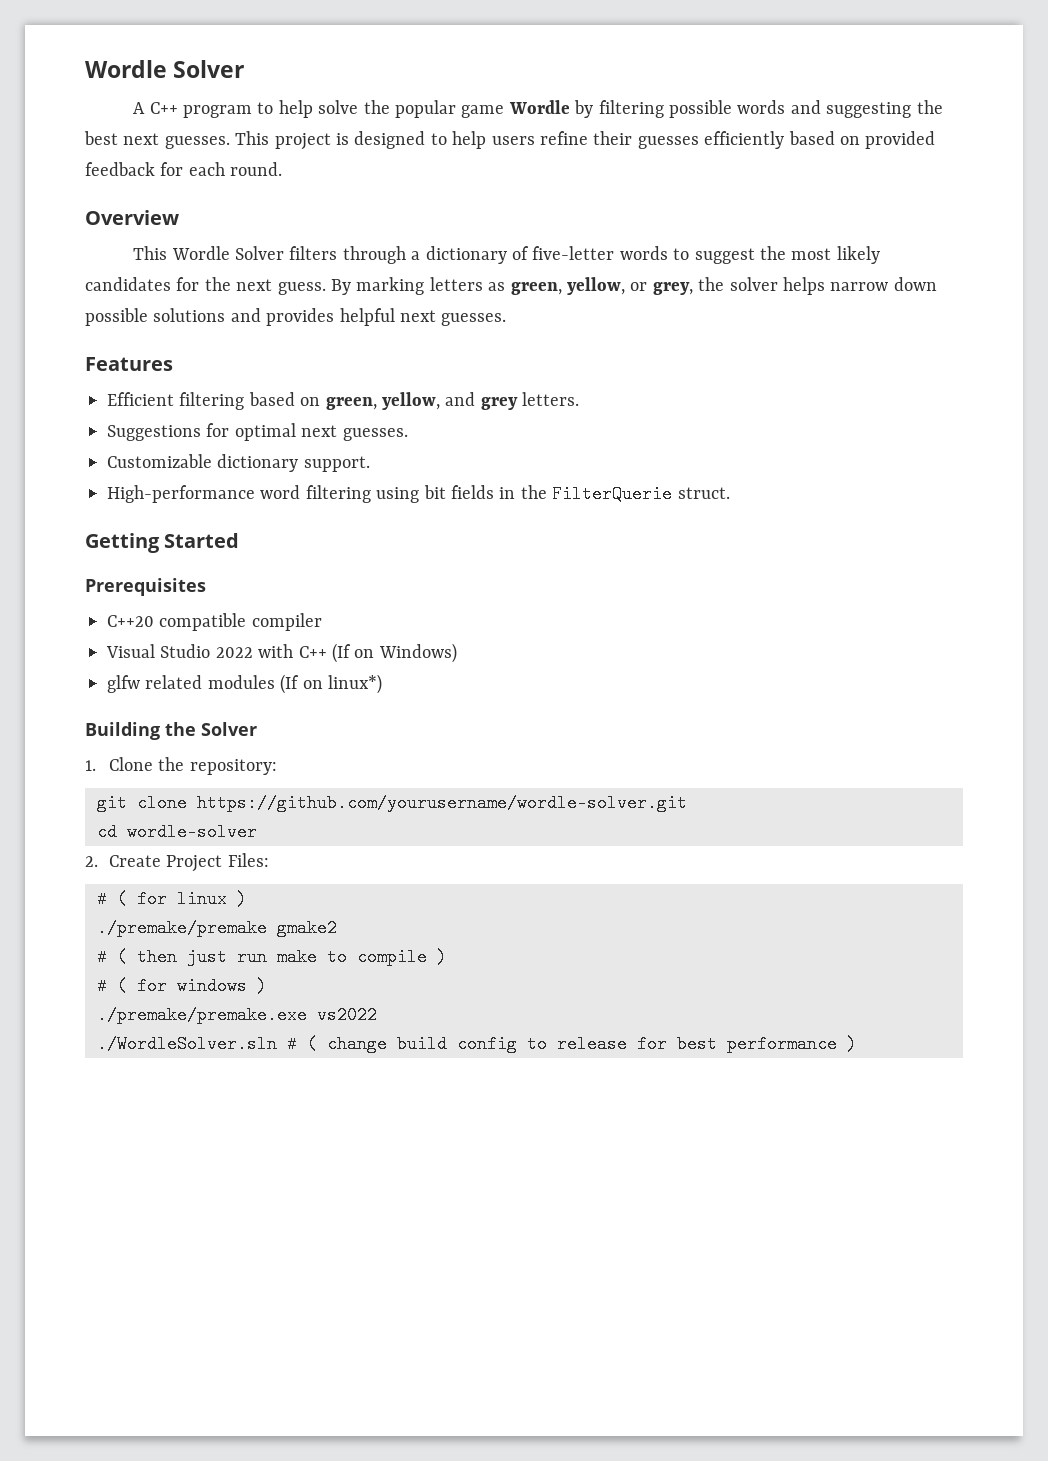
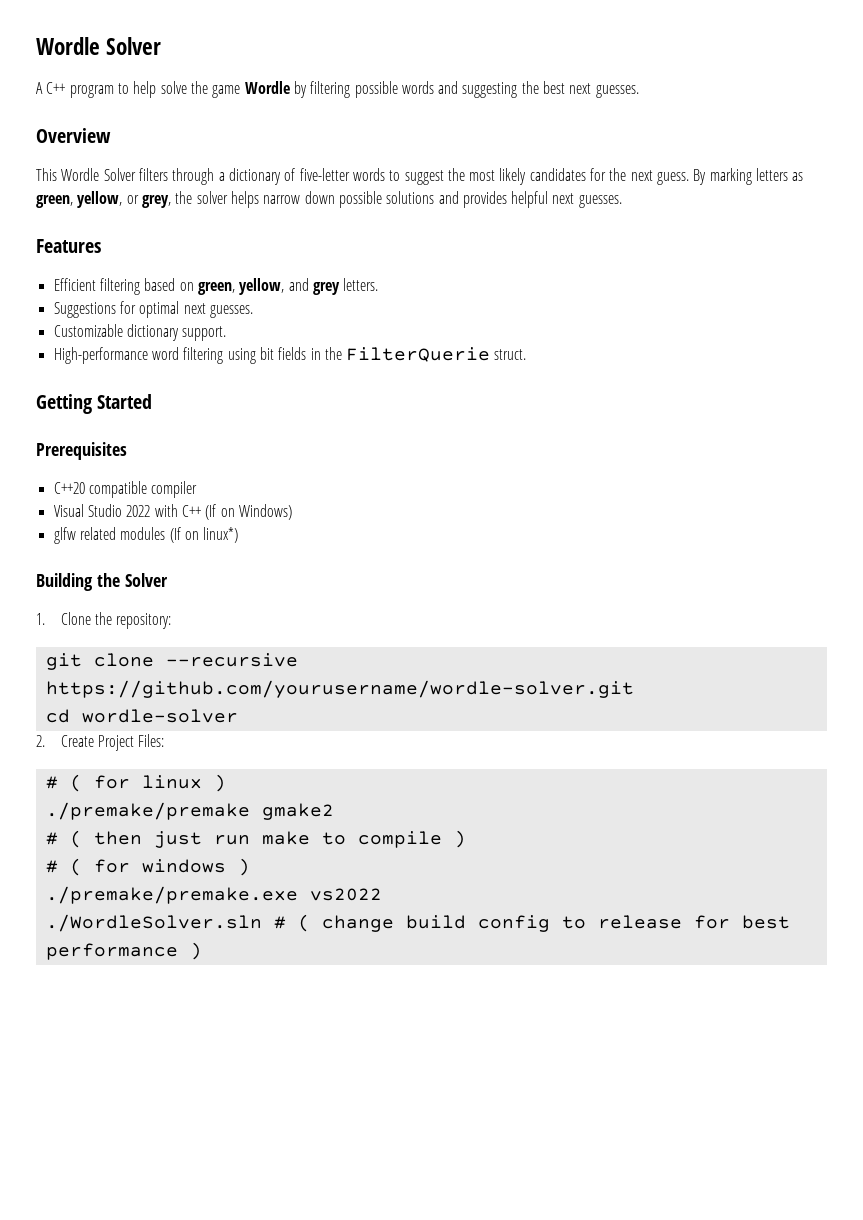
[394,100,456,118] popular -> (208, 87) none
[235,131,936,150] [85,162,283,176] This project is designed to help users refine their guesses efficiently based on provided feedback for each round. -> (639, 91) none
(187, 803) none -> [165,653,298,667] --recursive

